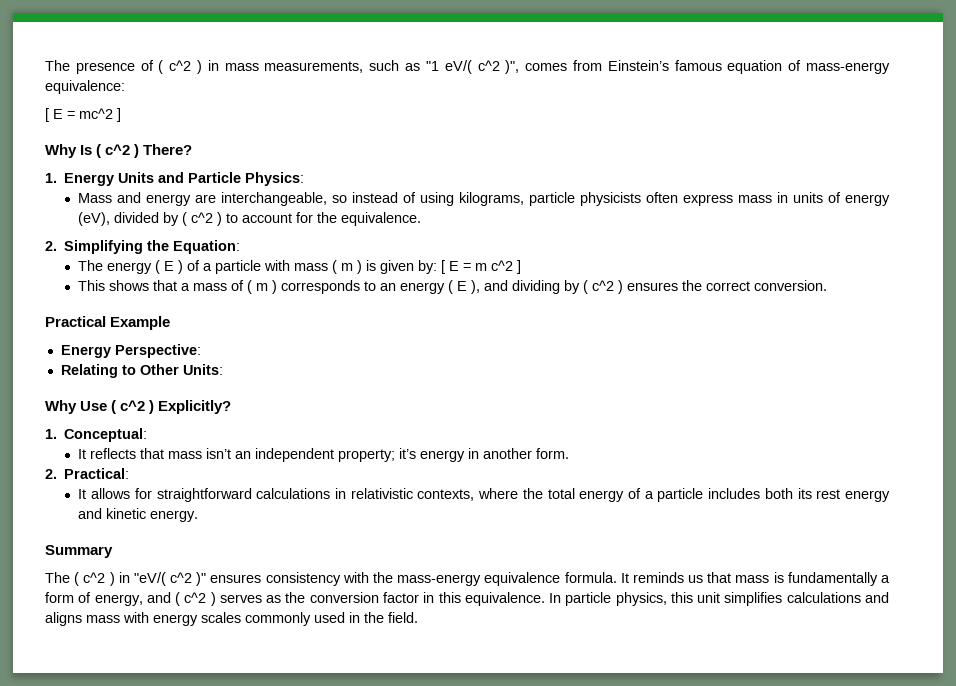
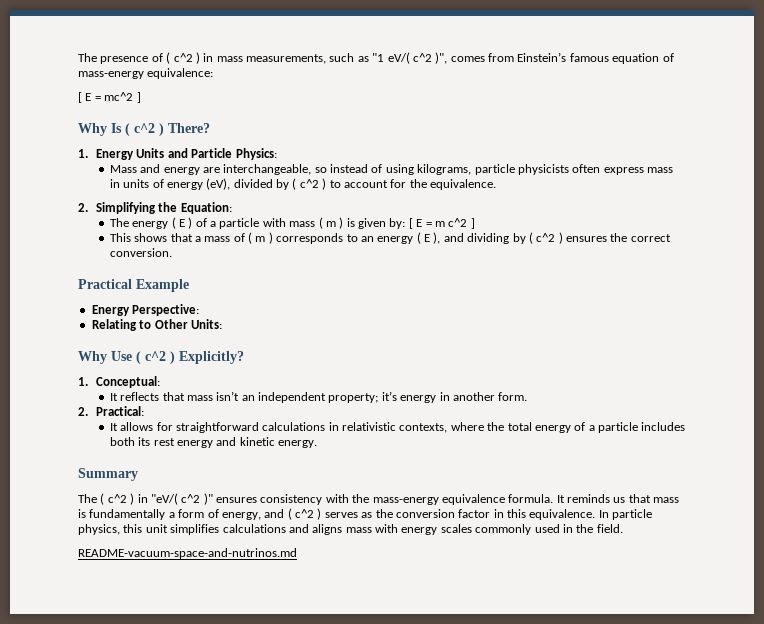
(418, 617) none -> [78,548,297,559] // README-vacuum-space-and-nutrinos.md

